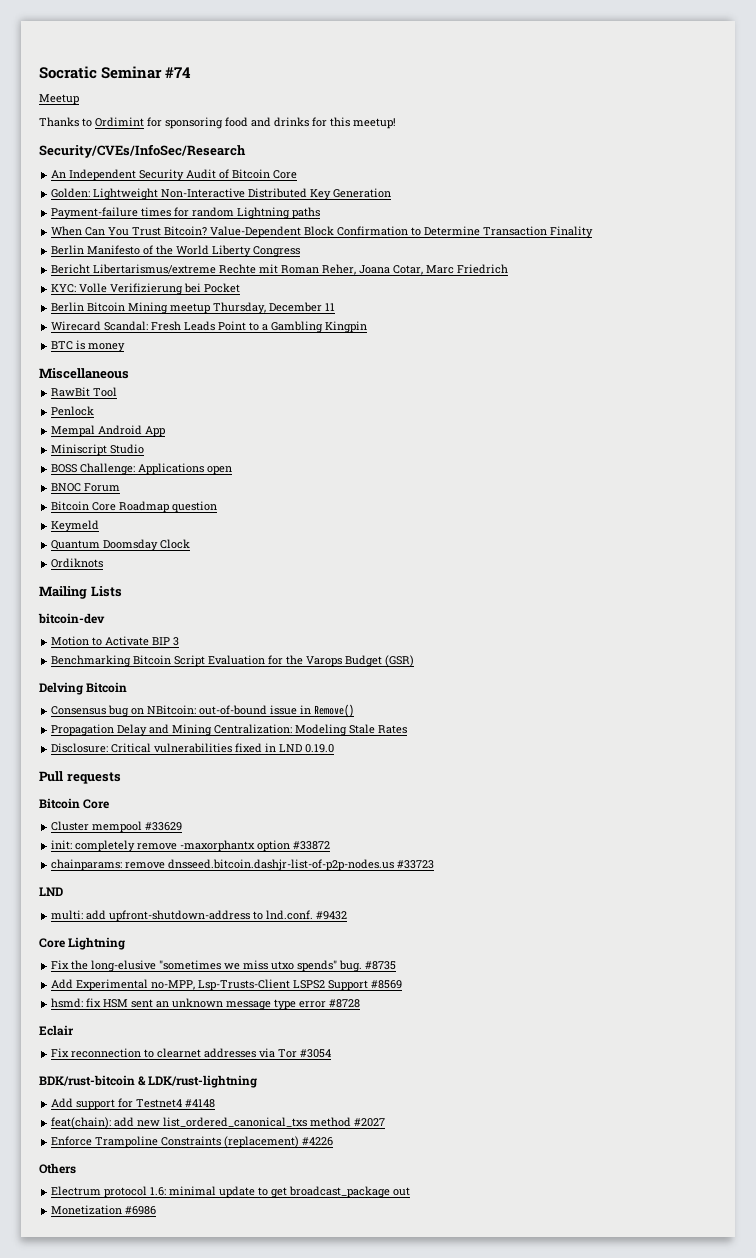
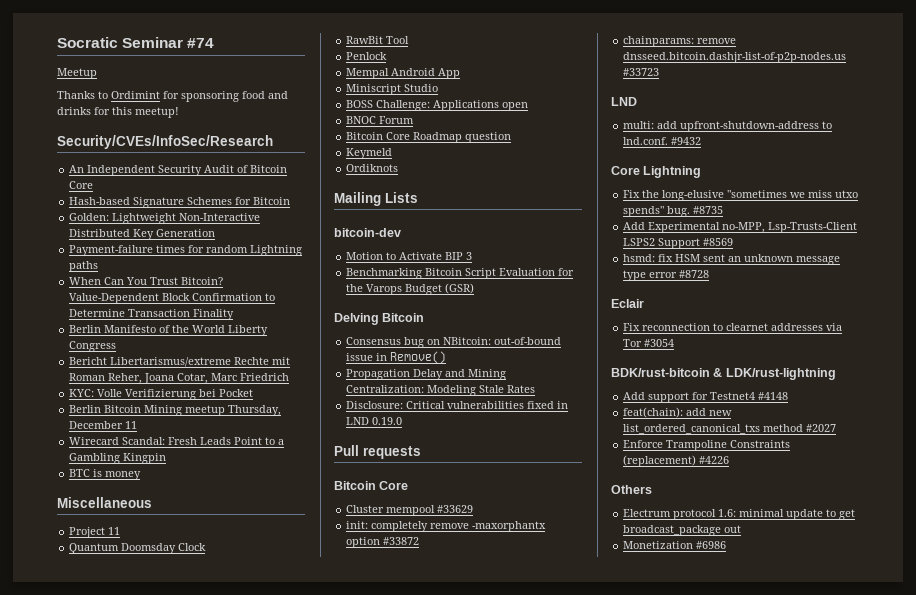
(298, 174) none -> [69,197,291,208] // Hash-based Signature Schemes for Bitcoin
(129, 373) none -> [69,527,121,538] [69,543,207,554] // Project 11 // Quantum Doomsday Clock
[51,539,191,551] // Quantum Doomsday Clock -> (393, 153) none

